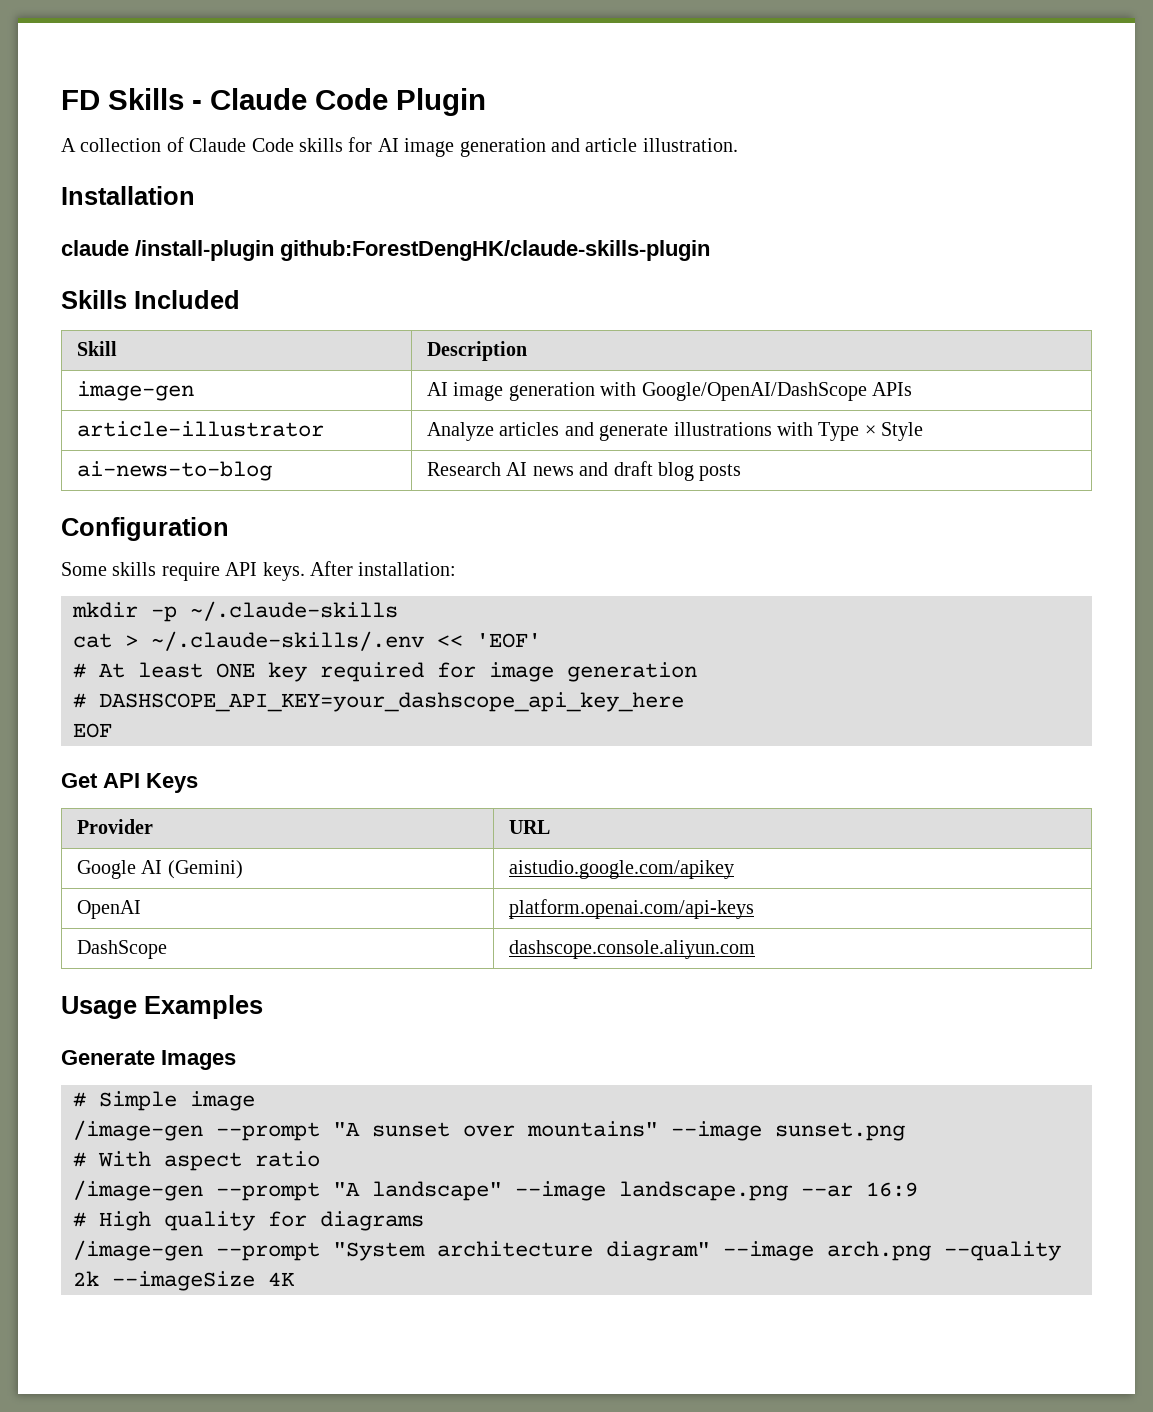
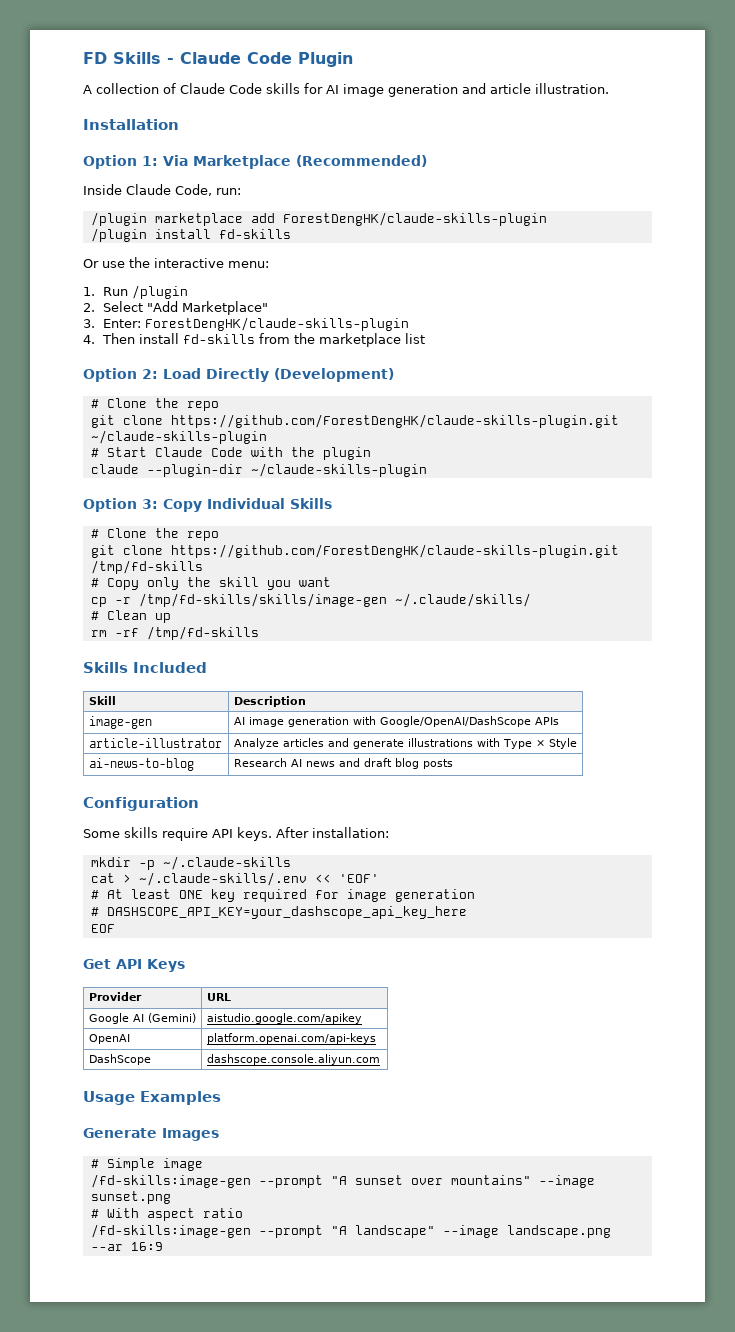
[61,240,710,261] claude /install-plugin github:ForestDengHK/claude-skills-plugin -> [83,155,427,169] [83,184,241,196] [90,212,547,226] [90,228,291,242] [83,257,269,268] [83,285,188,299] [83,301,268,315] [83,317,409,331] [83,333,425,347] [83,368,394,382] [90,398,219,411] [90,414,619,428] [90,430,267,444] [90,447,371,460] [90,463,427,477] [83,498,332,512] [90,528,219,541] [90,544,619,558] [90,560,203,574] [90,577,331,590] [90,593,531,607] [90,610,171,623] [90,626,259,640] Option 1: Via Marketplace (Recommended) // Inside Claude Code, run: // /plugin marketplace add ForestDengHK/claude-skills-plugin // /plugin install fd-skills // Or use the interactive menu: // 1. Run /plugin // 2. Select "Add Marketplace" // 3. Enter: ForestDengHK/claude-skills-plugin // 4. Then install fd-skills from the marketplace list // Option 2: Load Directly (Development) // # Clone the repo // git clone https://github.com/ForestDengHK/claude-skills-plugin.git ~/claude-skills-plugin // # Start Claude Code with the plugin // claude --plugin-dir ~/claude-skills-plugin // Option 3: Copy Individual Skills // # Clone the repo // git clone https://github.com/ForestDengHK/claude-skills-plugin.git /tmp/fd-skills // # Copy only the skill you want // cp -r /tmp/fd-skills/skills/image-gen ~/.claude/skills/ // # Clean up // rm -rf /tmp/fd-skills
[73,1120,203,1141] /image-gen -> [90,1174,251,1188] /fd-skills:image-gen
[73,1180,203,1201] /image-gen -> [90,1224,251,1238] /fd-skills:image-gen
[73,1211,424,1231] [73,1240,1061,1261] [73,1271,295,1291] // # High quality for diagrams // /image-gen --prompt "System architecture diagram" --image arch.png --quality 2k --imageSize 4K -> (163, 1246) none

